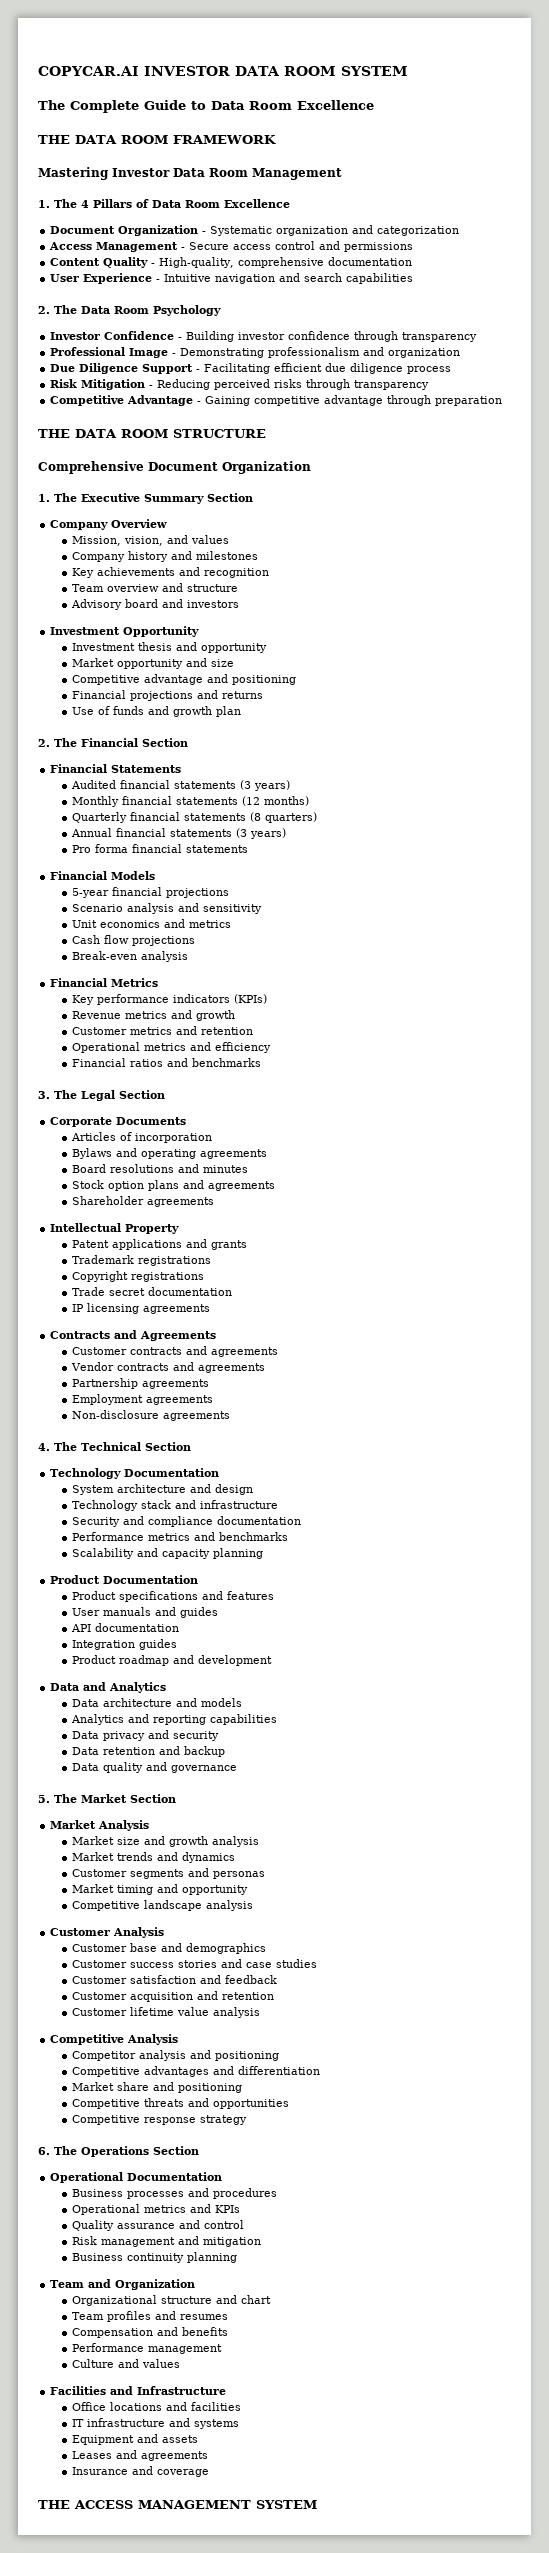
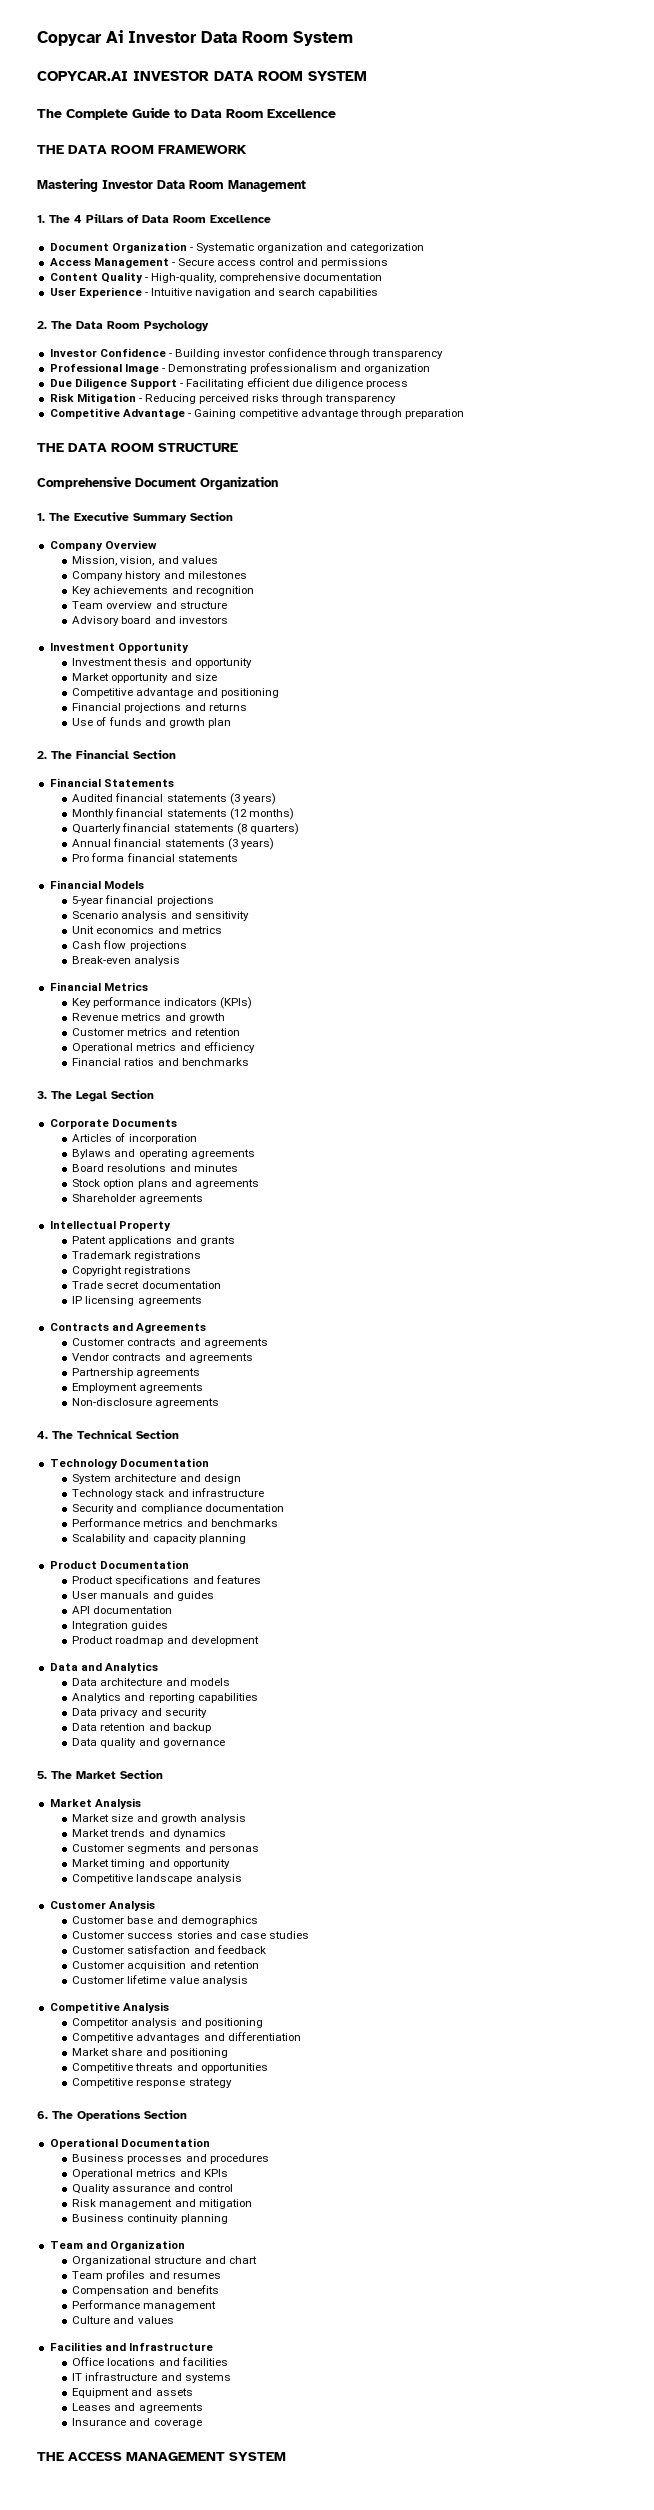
(38, 71) none -> [37,30,353,46] Copycar Ai Investor Data Room System //

